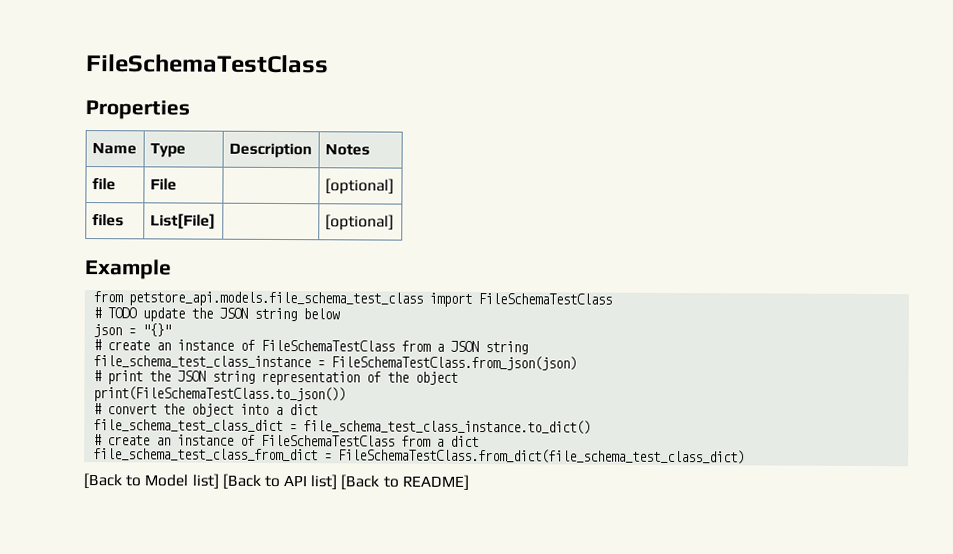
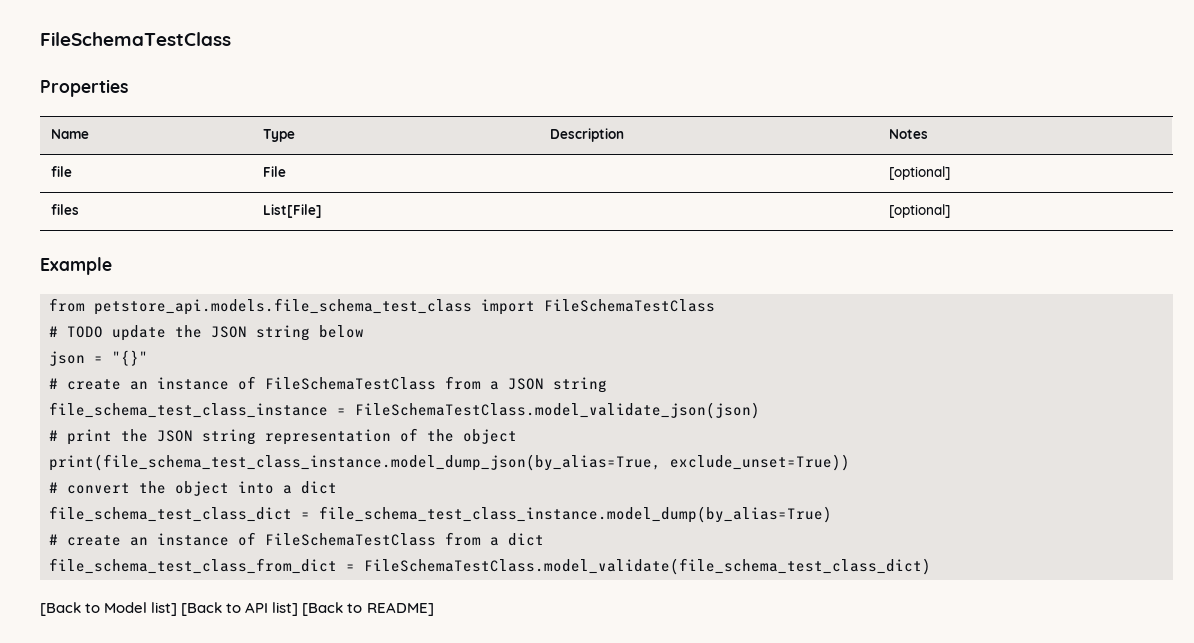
[331,355,578,371] FileSchemaTestClass.from_json(json) -> [355,402,760,419] FileSchemaTestClass.model_validate_json(json)
[93,386,347,403] print(FileSchemaTestClass.to_json()) -> [49,454,850,471] print(file_schema_test_class_instance.model_dump_json(by_alias=True, exclude_unset=True))
[303,419,592,435] file_schema_test_class_instance.to_dict() -> [319,506,832,523] file_schema_test_class_instance.model_dump(by_alias=True)
[338,448,746,465] FileSchemaTestClass.from_dict(file_schema_test_class_dict) -> [364,558,931,575] FileSchemaTestClass.model_validate(file_schema_test_class_dict)

